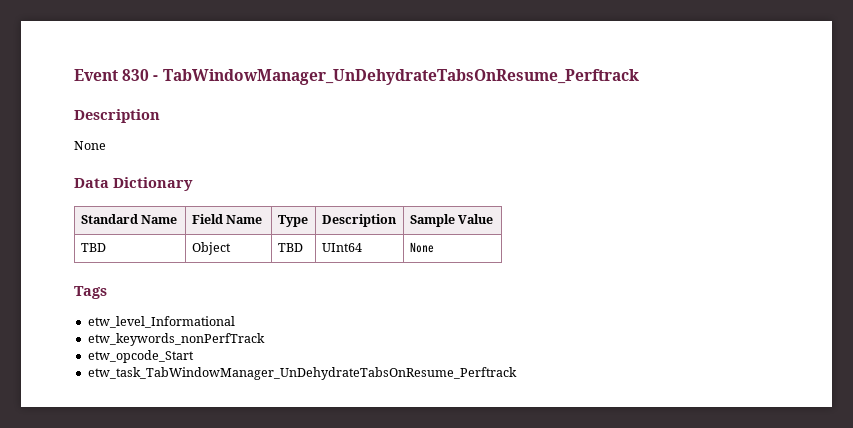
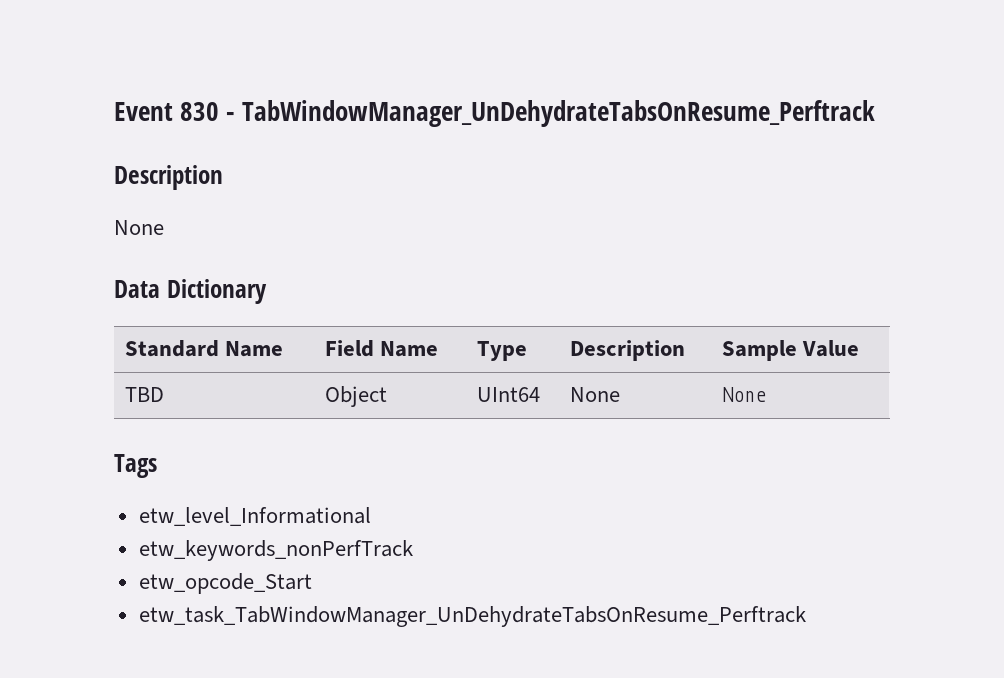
[277,243,303,252] [321,243,362,252] TBD | UInt64 -> [476,387,540,402] [569,387,620,402] UInt64 | None

